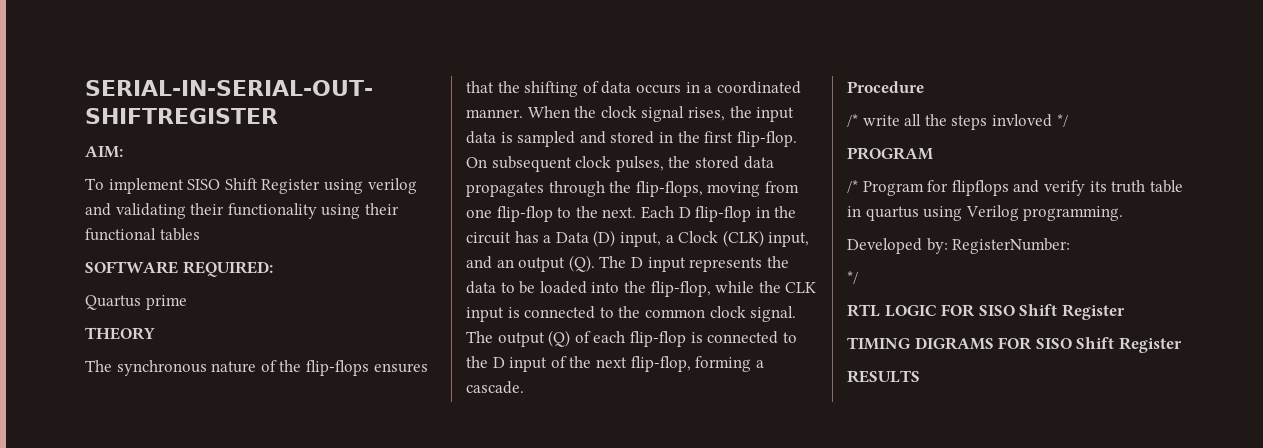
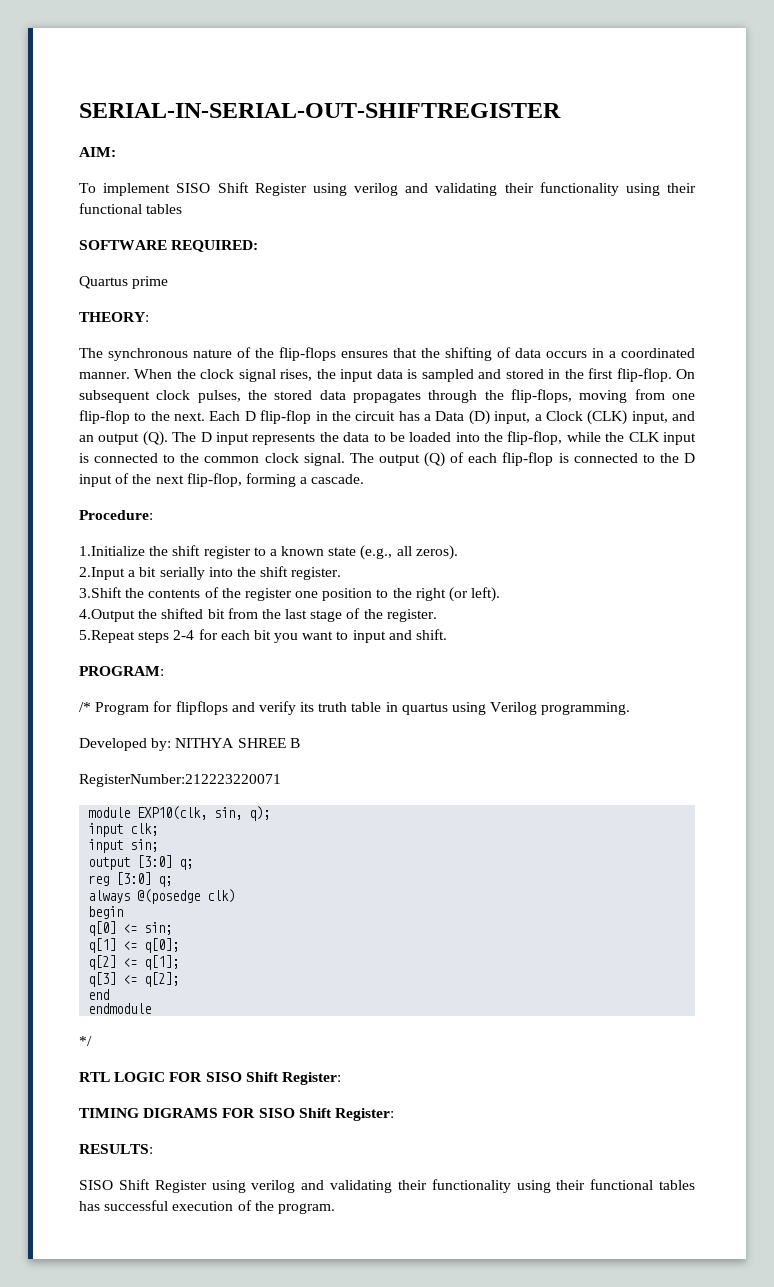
[85,327,155,340] THEORY -> [79,312,149,322] THEORY:
[847,81,924,93] [847,114,1068,130] [847,147,933,160] Procedure // /* write all the steps invloved */ // PROGRAM -> [79,510,153,520] [79,545,458,560] [79,566,342,580] [79,587,501,602] [79,608,437,622] [79,629,448,643] [79,666,164,676] Procedure: // 1.Initialize the shift register to a known state (e.g., all zeros). // 2.Input a bit serially into the shift register. // 3.Shift the contents of the register one position to the right (or left). // 4.Output the shifted bit from the last stage of the register. // 5.Repeat steps 2-4 for each bit you want to input and shift. // PROGRAM:
[952,238,1071,254] RegisterNumber: -> [175,738,300,748] [79,774,281,787] [88,806,271,821] [88,823,159,837] [88,839,159,853] [88,855,194,870] [88,872,173,887] [88,889,236,904] [88,906,124,919] [88,921,173,936] [88,938,180,953] [88,955,180,970] [88,972,180,987] [88,989,110,1000] [88,1003,152,1014] NITHYA SHREE B // RegisterNumber:212223220071 // module EXP10(clk, sin, q); // input clk; // input sin; // output [3:0] q; // reg [3:0] q; // always @(posedge clk) // begin // q[0] <= sin; // q[1] <= q[0]; // q[2] <= q[1]; // q[3] <= q[2]; // end // endmodule
[1061,304,1125,320] Register -> [281,1072,341,1085] Register:
[1118,337,1182,353] [847,370,920,383] Register // RESULTS -> [334,1108,394,1121] [79,1144,153,1154] [79,1179,695,1193] [79,1200,335,1214] Register: // RESULTS: // SISO Shift Register using verilog and validating their functionality using their functional tables has successful execution of the program.

